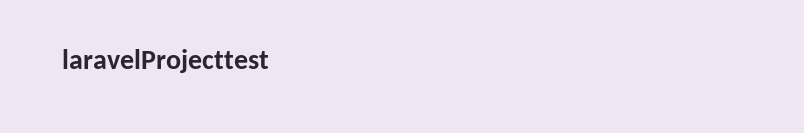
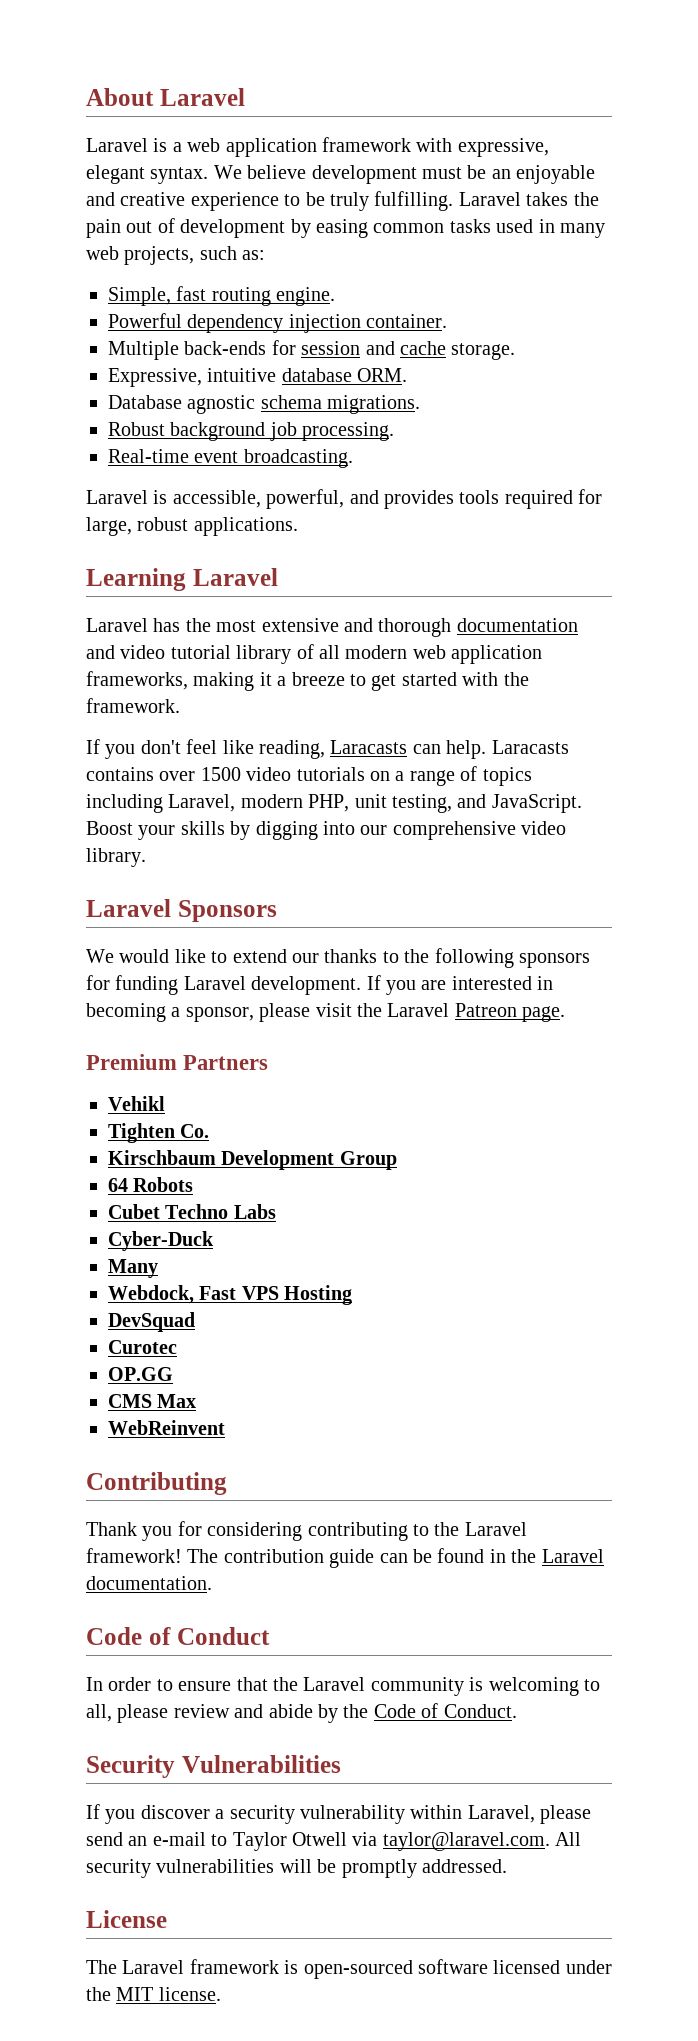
[62,49,269,73] laravelProjecttest -> [86,88,245,106] [86,137,549,157] [86,165,596,184] [86,191,599,211] [86,218,605,238] [86,246,266,265] [108,286,336,306] [108,313,448,333] [108,340,516,360] [108,368,408,387] [108,395,421,414] [108,422,395,441] [108,449,353,468] [86,489,603,509] [86,517,298,536] [86,568,278,591] [86,618,578,637] [86,644,543,664] [86,671,529,691] [86,698,180,713] [86,739,569,759] [86,766,532,786] [86,794,582,813] [86,821,567,840] [86,848,146,867] [86,899,277,922] [86,948,590,968] [86,975,554,995] [86,1003,566,1022] [86,1054,269,1070] [108,1096,165,1111] [108,1123,210,1143] [108,1150,397,1170] [108,1177,194,1192] [108,1204,276,1219] [108,1231,214,1251] [108,1259,158,1278] [108,1285,353,1305] [108,1312,195,1332] [108,1340,177,1354] [108,1367,173,1381] [108,1394,197,1408] [108,1420,225,1435] [86,1472,227,1495] [86,1521,527,1541] [86,1548,604,1568] [86,1576,212,1590] [86,1627,270,1645] [86,1677,600,1696] [86,1703,517,1723] [86,1755,341,1778] [86,1804,592,1824] [86,1832,582,1851] [86,1859,507,1878] [86,1910,167,1928] [86,1959,612,1979] [86,1987,221,2001] About Laravel // Laravel is a web application framework with expressive, elegant syntax. We believe development must be an enjoyable and creative experience to be truly fulfilling. Laravel takes the pain out of development by easing common tasks used in many web projects, such as: // Simple, fast routing engine. // Powerful dependency injection container. // Multiple back-ends for session and cache storage. // Expressive, intuitive database ORM. // Database agnostic schema migrations. // Robust background job processing. // Real-time event broadcasting. // Laravel is accessible, powerful, and provides tools required for large, robust applications. // Learning Laravel // Laravel has the most extensive and thorough documentation and video tutorial library of all modern web application frameworks, making it a breeze to get started with the framework. // If you don't feel like reading, Laracasts can help. Laracasts contains over 1500 video tutorials on a range of topics including Laravel, modern PHP, unit testing, and JavaScript. Boost your skills by digging into our comprehensive video library. // Laravel Sponsors // We would like to extend our thanks to the following sponsors for funding Laravel development. If you are interested in becoming a sponsor, please visit the Laravel Patreon page. // Premium Partners // Vehikl // Tighten Co. // Kirschbaum Development Group // 64 Robots // Cubet Techno Labs // Cyber-Duck // Many // Webdock, Fast VPS Hosting // DevSquad // Curotec // OP.GG // CMS Max // WebReinvent // Contributing // Thank you for considering contributing to the Laravel framework! The contribution guide can be found in the Laravel documentation. // Code of Conduct // In order to ensure that the Laravel community is welcoming to all, please review and abide by the Code of Conduct. // Security Vulnerabilities // If you discover a security vulnerability within Laravel, please send an e-mail to Taylor Otwell via taylor@laravel.com. All security vulnerabilities will be promptly addressed. // License // The Laravel framework is open-sourced software licensed under the MIT license.

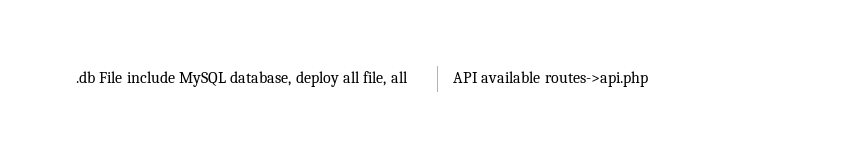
[86,88,245,106] [86,137,549,157] [86,165,596,184] [86,191,599,211] [86,218,605,238] [86,246,266,265] [108,286,336,306] [108,313,448,333] [108,340,516,360] [108,368,408,387] [108,395,421,414] [108,422,395,441] [108,449,353,468] [86,489,603,509] [86,517,298,536] [86,568,278,591] [86,618,578,637] [86,644,543,664] [86,671,529,691] [86,698,180,713] [86,739,569,759] [86,766,532,786] [86,794,582,813] [86,821,567,840] [86,848,146,867] [86,899,277,922] [86,948,590,968] [86,975,554,995] [86,1003,566,1022] [86,1054,269,1070] [108,1096,165,1111] [108,1123,210,1143] [108,1150,397,1170] [108,1177,194,1192] [108,1204,276,1219] [108,1231,214,1251] [108,1259,158,1278] [108,1285,353,1305] [108,1312,195,1332] [108,1340,177,1354] [108,1367,173,1381] [108,1394,197,1408] [108,1420,225,1435] [86,1472,227,1495] [86,1521,527,1541] [86,1548,604,1568] [86,1576,212,1590] [86,1627,270,1645] [86,1677,600,1696] [86,1703,517,1723] [86,1755,341,1778] [86,1804,592,1824] [86,1832,582,1851] [86,1859,507,1878] [86,1910,167,1928] [86,1959,612,1979] [86,1987,221,2001] About Laravel // Laravel is a web application framework with expressive, elegant syntax. We believe development must be an enjoyable and creative experience to be truly fulfilling. Laravel takes the pain out of development by easing common tasks used in many web projects, such as: // Simple, fast routing engine. // Powerful dependency injection container. // Multiple back-ends for session and cache storage. // Expressive, intuitive database ORM. // Database agnostic schema migrations. // Robust background job processing. // Real-time event broadcasting. // Laravel is accessible, powerful, and provides tools required for large, robust applications. // Learning Laravel // Laravel has the most extensive and thorough documentation and video tutorial library of all modern web application frameworks, making it a breeze to get started with the framework. // If you don't feel like reading, Laracasts can help. Laracasts contains over 1500 video tutorials on a range of topics including Laravel, modern PHP, unit testing, and JavaScript. Boost your skills by digging into our comprehensive video library. // Laravel Sponsors // We would like to extend our thanks to the following sponsors for funding Laravel development. If you are interested in becoming a sponsor, please visit the Laravel Patreon page. // Premium Partners // Vehikl // Tighten Co. // Kirschbaum Development Group // 64 Robots // Cubet Techno Labs // Cyber-Duck // Many // Webdock, Fast VPS Hosting // DevSquad // Curotec // OP.GG // CMS Max // WebReinvent // Contributing // Thank you for considering contributing to the Laravel framework! The contribution guide can be found in the Laravel documentation. // Code of Conduct // In order to ensure that the Laravel community is welcoming to all, please review and abide by the Code of Conduct. // Security Vulnerabilities // If you discover a security vulnerability within Laravel, please send an e-mail to Taylor Otwell via taylor@laravel.com. All security vulnerabilities will be promptly addressed. // License // The Laravel framework is open-sourced software licensed under the MIT license. -> [76,71,648,87] .db File include MySQL database, deploy all file, all API available routes->api.php

